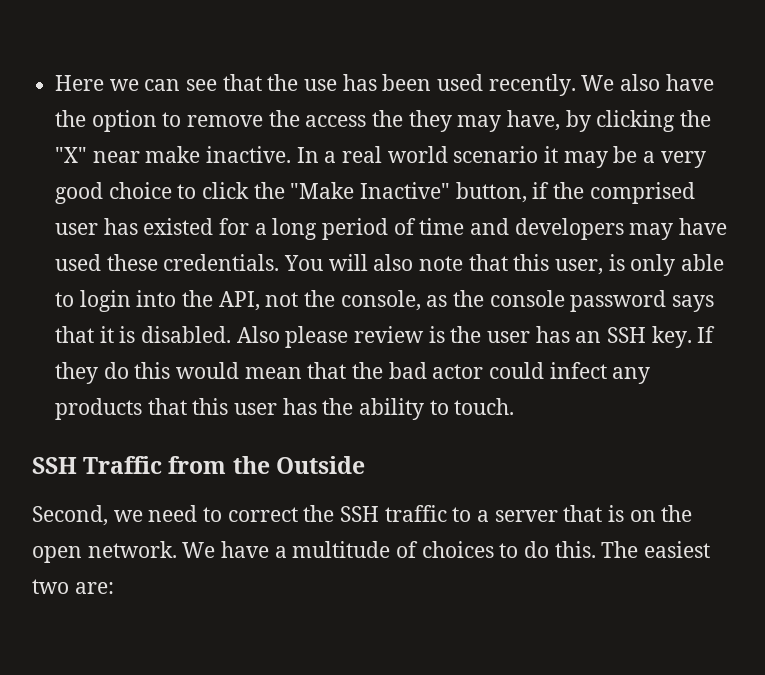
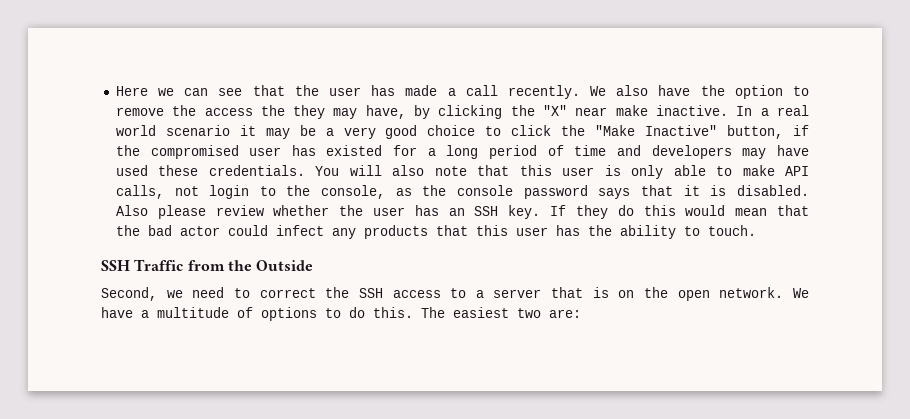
[304,74,484,91] use has been used -> [328,85,498,96] user has made a call
[589,182,695,204] comprised -> [150,145,239,159] compromised
[555,259,604,275] user, -> [562,167,595,176] user
[79,290,299,312] login into the API, not -> [742,165,810,176] [115,185,276,199] make API calls, not login to
[428,326,445,343] is -> [273,205,330,216] whether
[384,505,447,522] traffic -> [392,290,441,298] access
[421,541,494,558] choices -> [261,307,317,321] options

